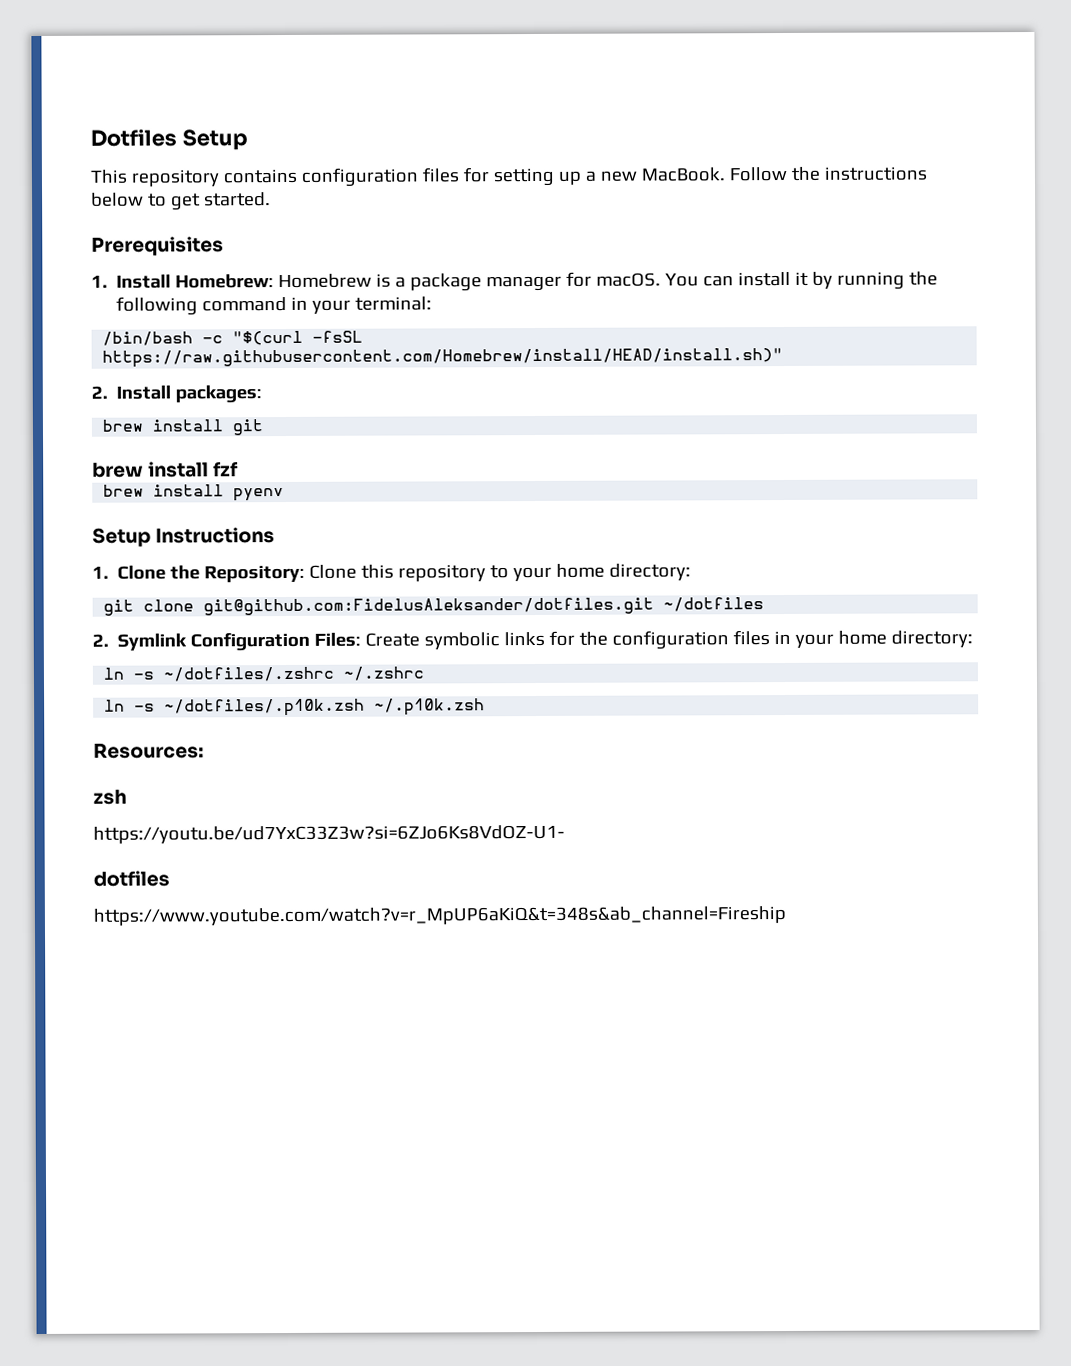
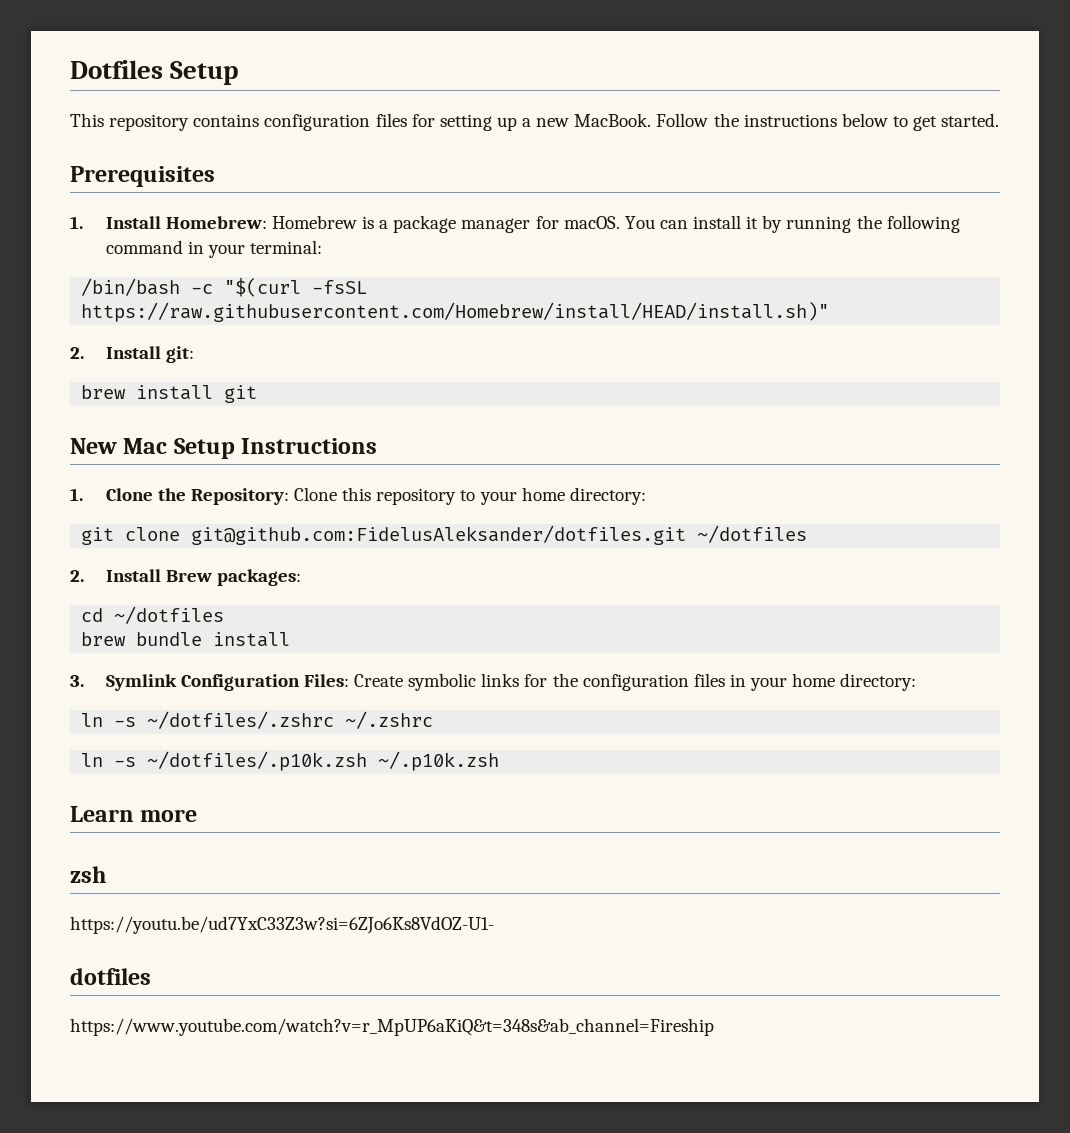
[175,385,263,404] packages: -> [165,346,194,363] git:
[92,461,240,478] [103,484,285,502] brew install fzf // brew install pyenv // -> [70,438,168,454] New Mac
(109, 640) none -> [105,569,301,586] [81,606,225,624] [81,632,291,647] [70,675,84,687] Install Brew packages: // cd ~/dotfiles // brew bundle install // 3.
[93,743,204,759] Resources: -> [70,806,198,822] Learn more

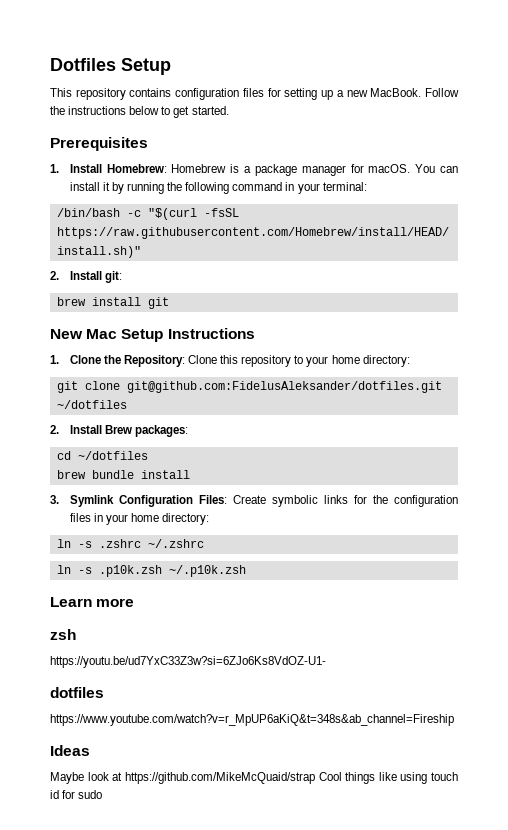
[147,711,335,729] ~/dotfiles/.zshrc -> [98,539,141,548] .zshrc
[147,751,368,771] ~/dotfiles/.p10k.zsh -> [98,565,162,577] .p10k.zsh
(714, 1027) none -> [50,745,90,756] [50,772,458,784] [50,790,103,799] // Ideas // Maybe look at https://github.com/MikeMcQuaid/strap Cool things like using touch id for sudo

